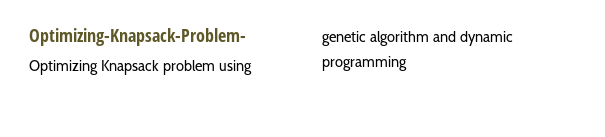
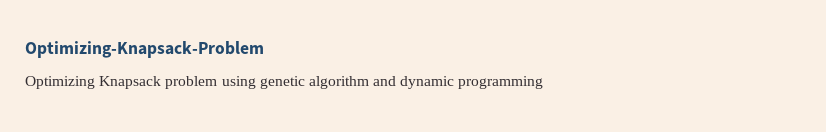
[29,28,246,46] Optimizing-Knapsack-Problem- -> [25,41,264,58] Optimizing-Knapsack-Problem

